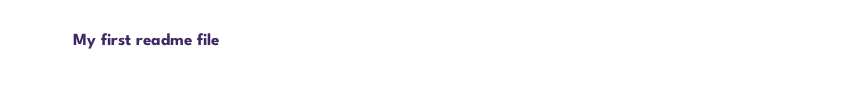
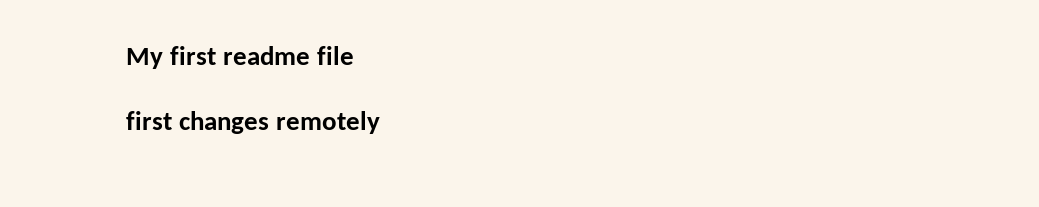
(219, 39) none -> [126,111,381,134] // first changes remotely

